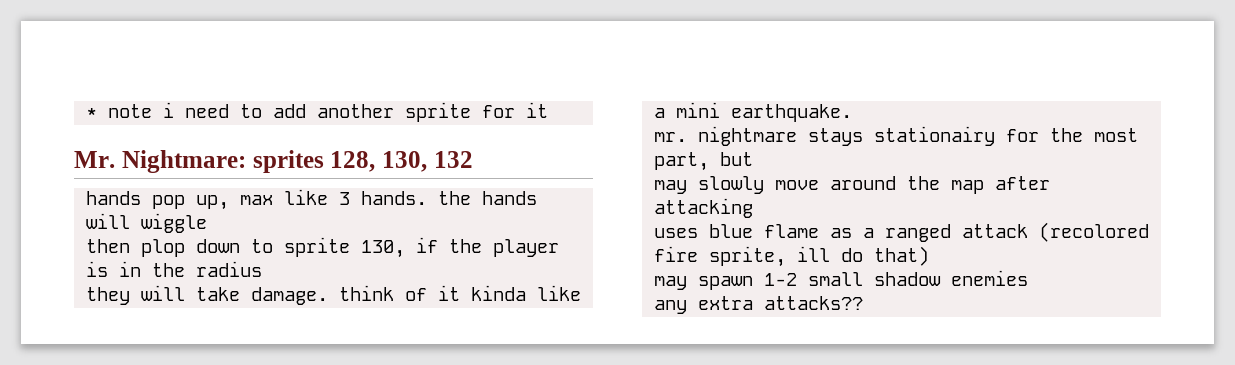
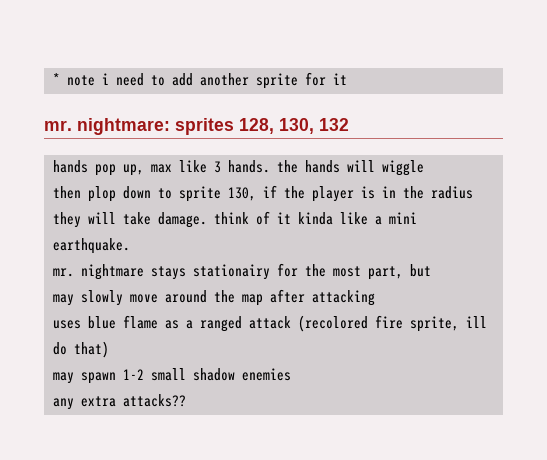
[74,150,246,173] Mr. Nightmare: -> [44,118,170,135] mr. nightmare:

